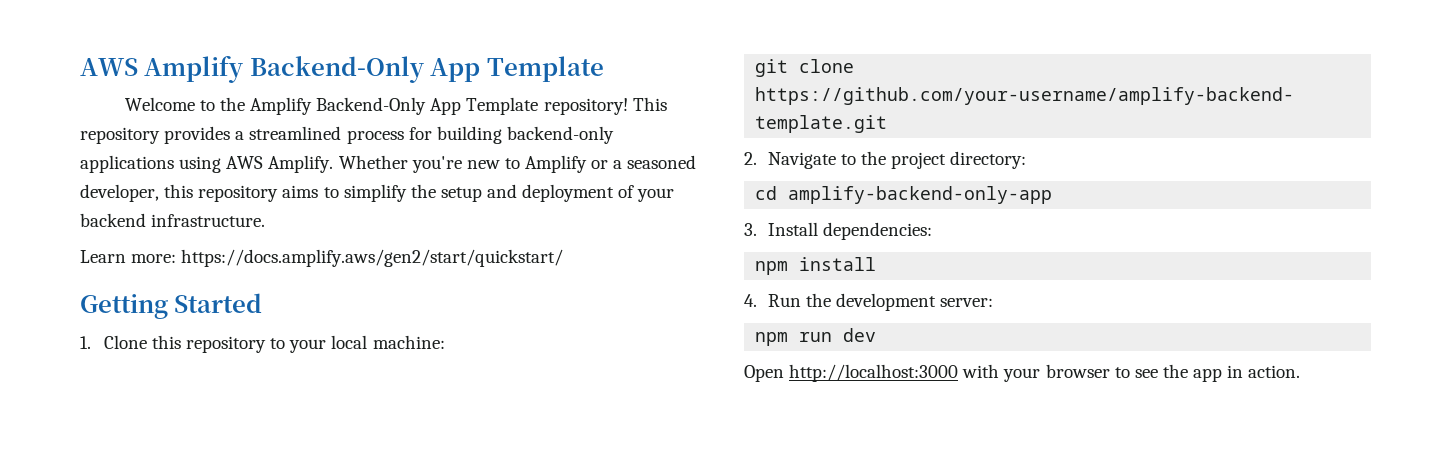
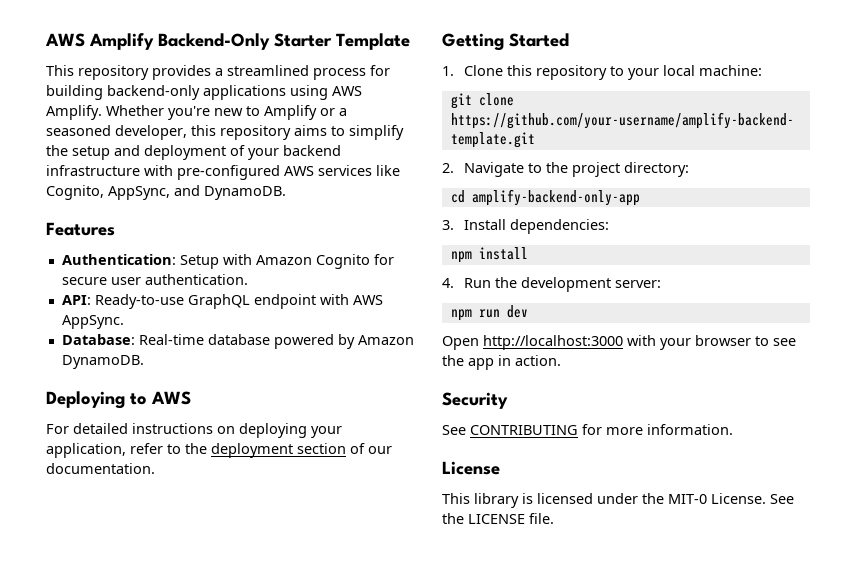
[430,58,481,82] App -> [274,33,332,47] Starter
[124,97,628,115] Welcome to the Amplify Backend-Only App Template repository! -> (410, 41) none
[151,214,266,227] [80,249,564,267] infrastructure. // Learn more: https://docs.amplify.aws/gen2/start/quickstart/ -> [46,165,400,180] [46,185,286,200] [46,222,115,236] [61,254,394,269] [61,274,248,285] [61,294,383,309] [61,315,124,329] [61,334,414,349] [61,355,144,369] [46,391,191,409] [46,423,342,438] [46,443,392,458] [46,463,155,474] infrastructure with pre-configured AWS services like Cognito, AppSync, and DynamoDB. // Features // Authentication: Setup with Amazon Cognito for secure user authentication. // API: Ready-to-use GraphQL endpoint with AWS AppSync. // Database: Real-time database powered by Amazon DynamoDB. // Deploying to AWS // For detailed instructions on deploying your application, refer to the deployment section of our documentation.
(1301, 371) none -> [442,392,508,409] [442,424,733,435] [442,461,500,475] [442,493,794,508] [442,513,554,524] // Security // See CONTRIBUTING for more information. // License // This library is licensed under the MIT-0 License. See the LICENSE file.

